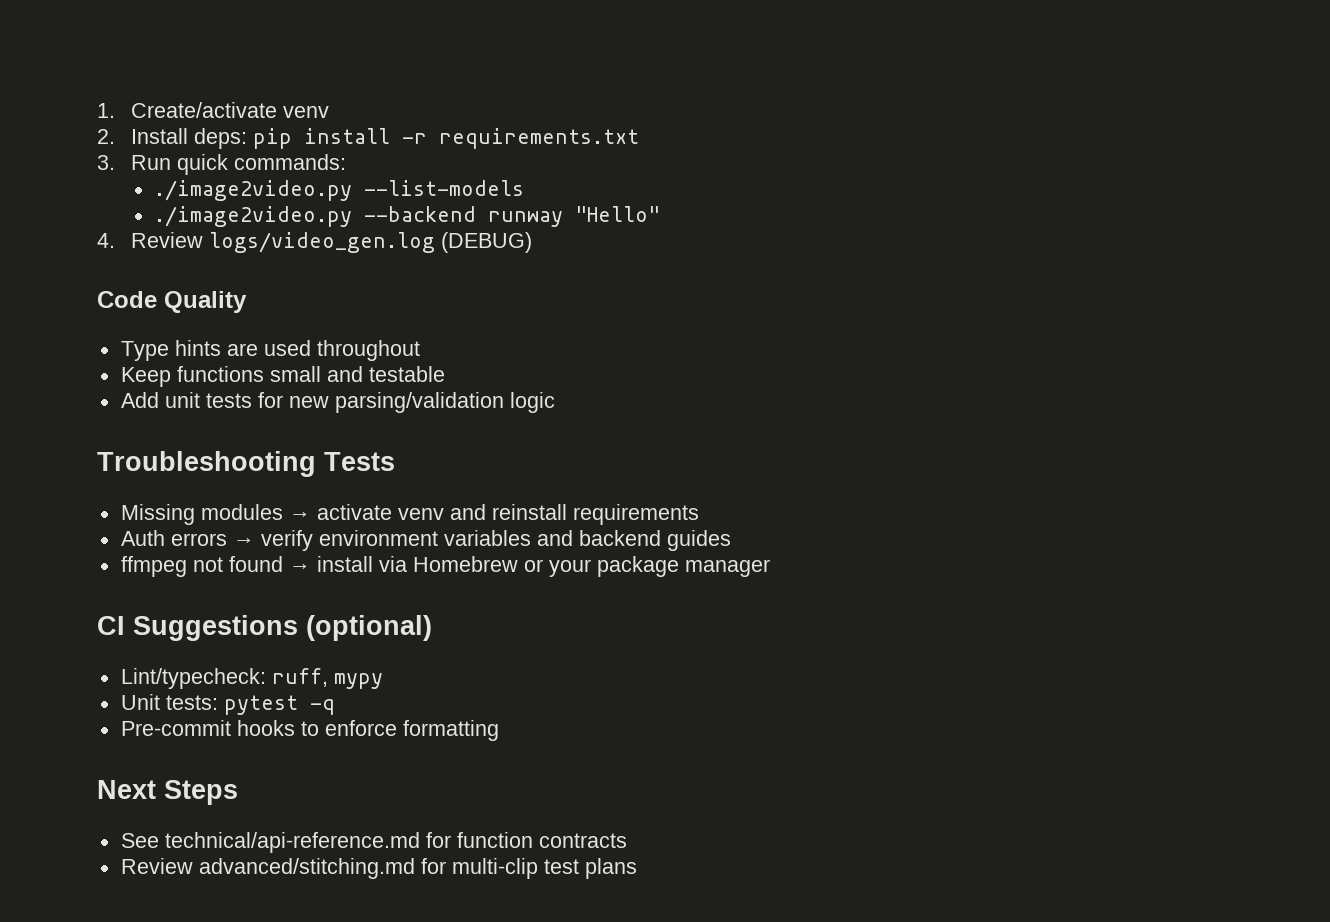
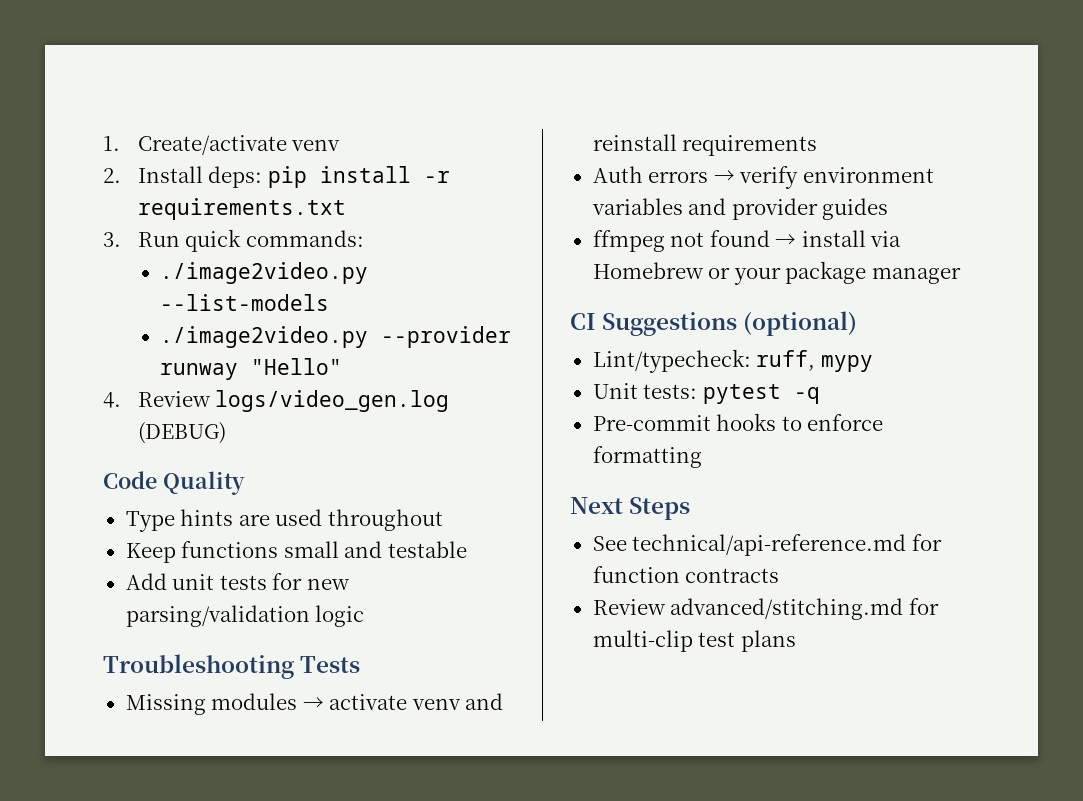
[364,206,477,222] --backend -> [381,326,512,348] --provider
[578,530,661,546] backend -> [731,198,818,220] provider

